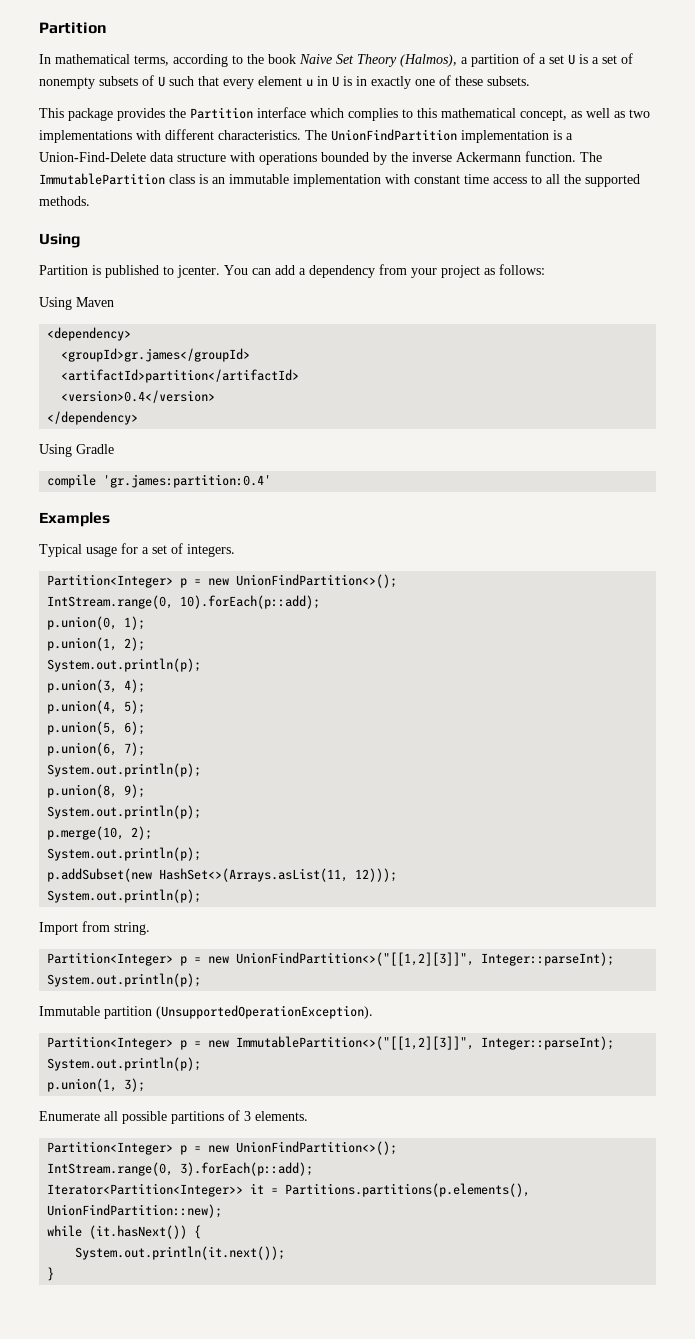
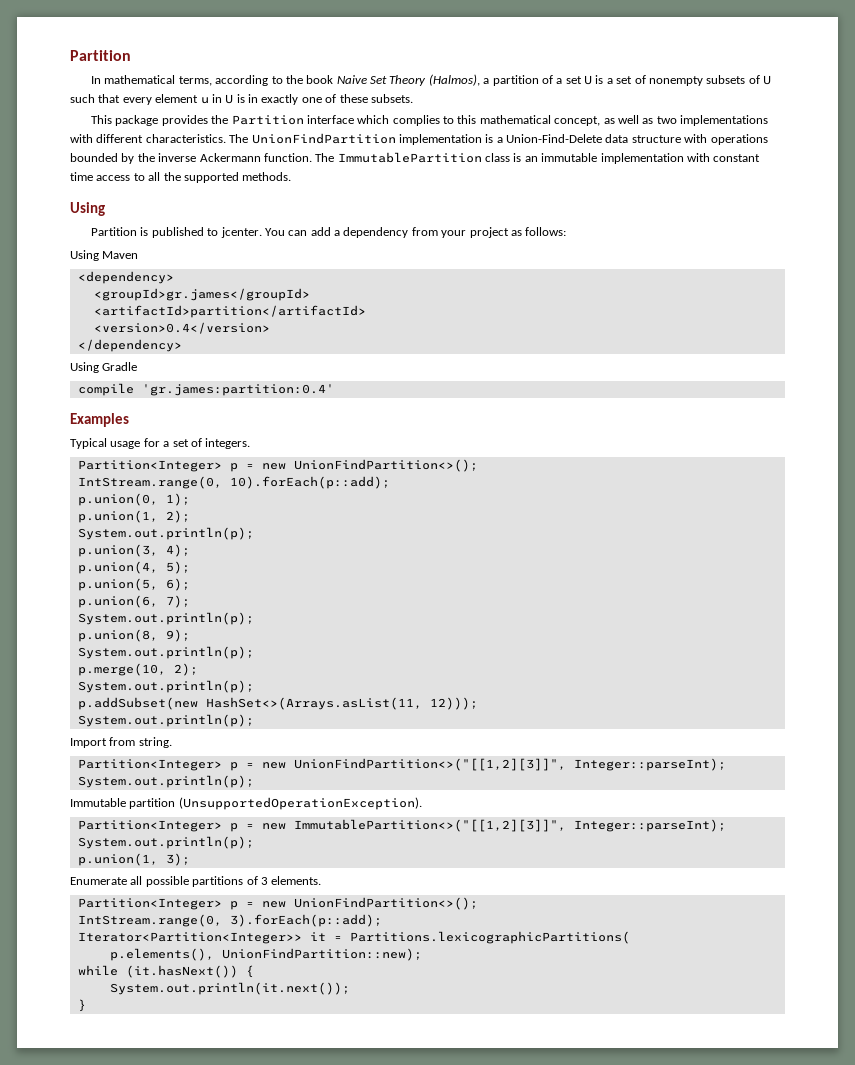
[285,1183,531,1197] Partitions.partitions(p.elements(), -> [349,931,630,944] [109,948,214,961] Partitions.lexicographicPartitions( // p.elements(),

